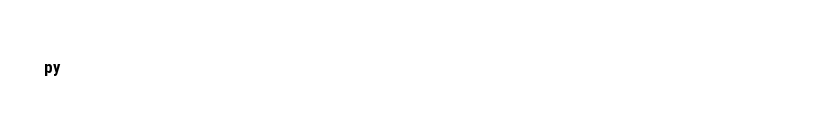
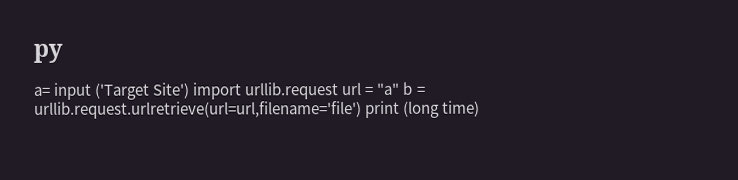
(61, 70) none -> [33,81,426,100] [34,100,481,119] // a= input ('Target Site') import urllib.request url = "a" b = urllib.request.urlretrieve(url=url,filename='file') print (long time)

